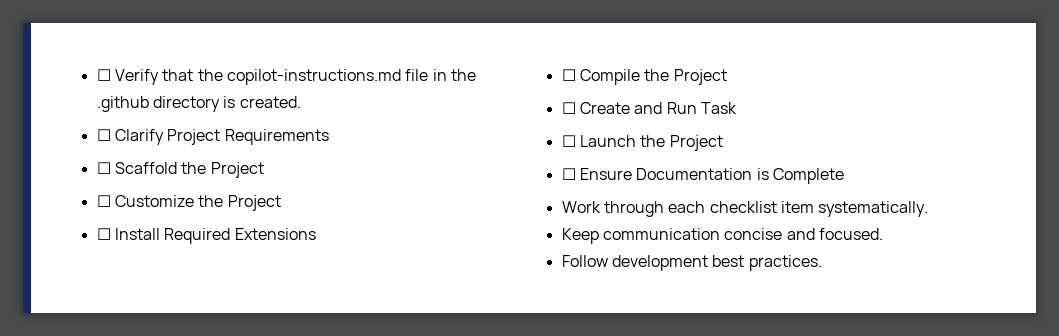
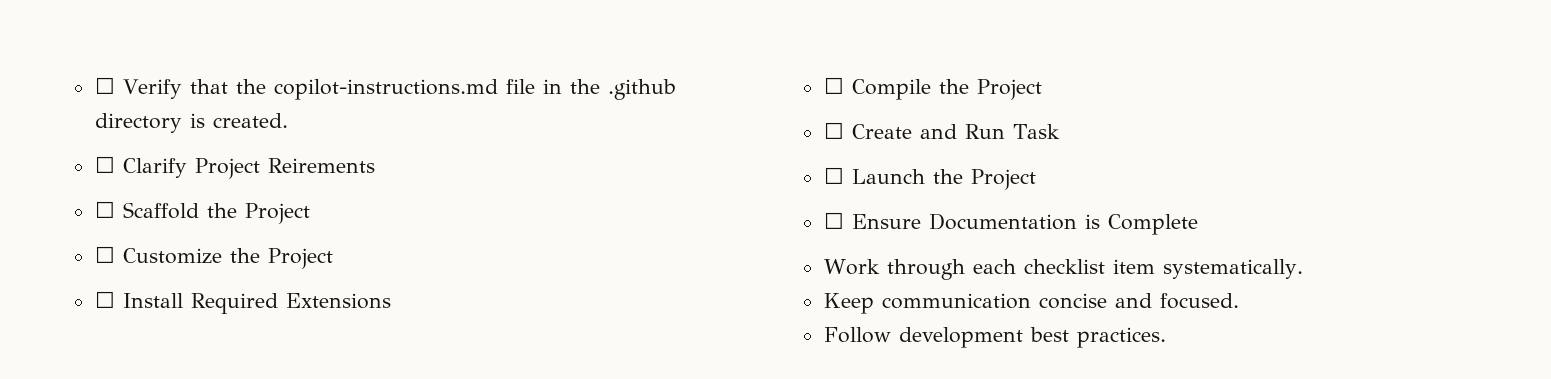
[224,129,329,145] Requirements -> [267,158,375,173] Reirements

